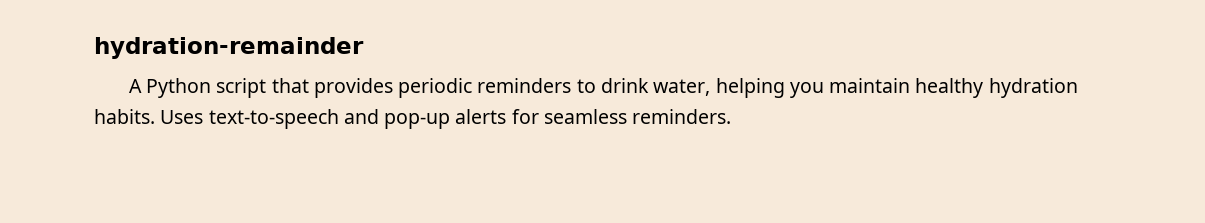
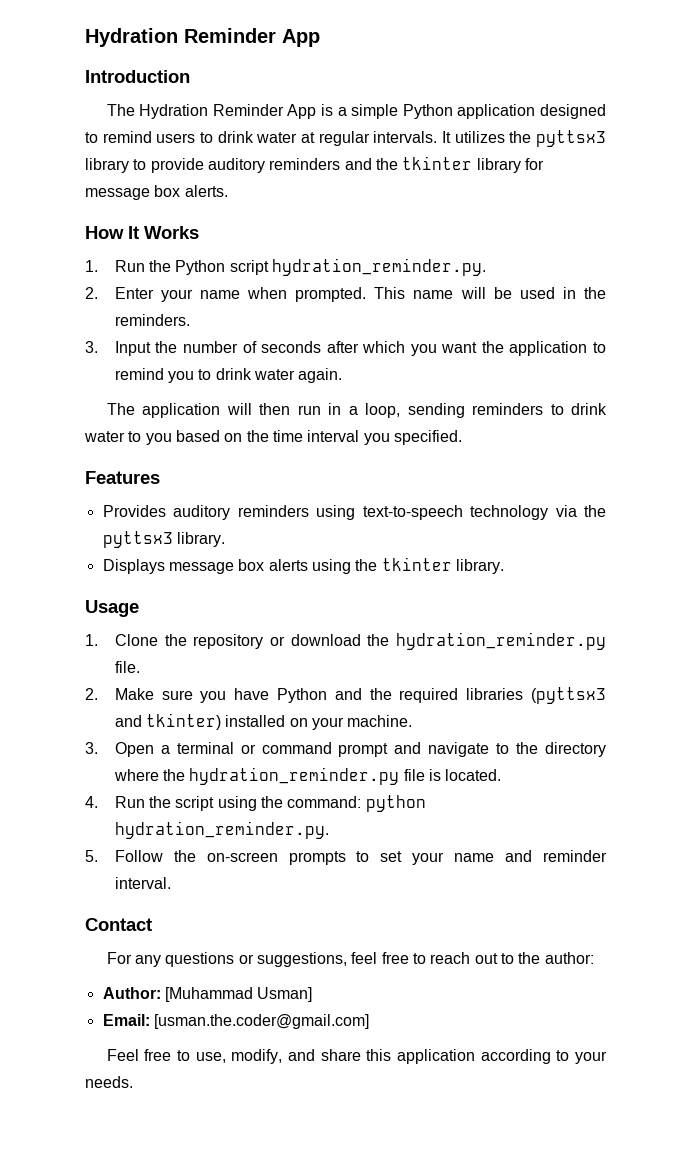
[94,37,364,59] [128,78,1078,98] [94,109,732,129] hydration-remainder // A Python script that provides periodic reminders to drink water, helping you maintain healthy hydration habits. Uses text-to-speech and pop-up alerts for seamless reminders. -> [85,28,320,47] [85,70,190,83] [106,104,606,119] [85,130,606,147] [85,156,544,173] [85,185,228,200] [85,226,199,239] [85,258,487,276] [85,287,607,302] [114,314,190,326] [85,341,606,356] [114,368,343,383] [106,403,608,418] [84,430,462,445] [85,471,160,484] [102,505,606,520] [102,531,225,548] [102,557,504,574] [85,600,139,617] [85,632,606,650] [114,661,140,673] [85,687,607,704] [114,713,413,730] [85,742,606,757] [113,767,502,785] [85,795,426,812] [114,821,329,839] [85,850,607,865] [114,877,171,889] [85,918,152,931] [106,952,594,967] [102,987,313,1002] [102,1014,369,1029] [106,1049,608,1064] [85,1076,133,1088] Hydration Reminder App // Introduction // The Hydration Reminder App is a simple Python application designed to remind users to drink water at regular intervals. It utilizes the pyttsx3 library to provide auditory reminders and the tkinter library for message box alerts. // How It Works // 1. Run the Python script hydration_reminder.py. // 2. Enter your name when prompted. This name will be used in the reminders. // 3. Input the number of seconds after which you want the application to remind you to drink water again. // The application will then run in a loop, sending reminders to drink water to you based on the time interval you specified. // Features // Provides auditory reminders using text-to-speech technology via the pyttsx3 library. // Displays message box alerts using the tkinter library. // Usage // 1. Clone the repository or download the hydration_reminder.py file. // 2. Make sure you have Python and the required libraries (pyttsx3 and tkinter) installed on your machine. // 3. Open a terminal or command prompt and navigate to the directory where the hydration_reminder.py file is located. // 4. Run the script using the command: python hydration_reminder.py. // 5. Follow the on-screen prompts to set your name and reminder interval. // Contact // For any questions or suggestions, feel free to reach out to the author: // Author: [Muhammad Usman] // Email: [usman.the.coder@gmail.com] // Feel free to use, modify, and share this application according to your needs.

